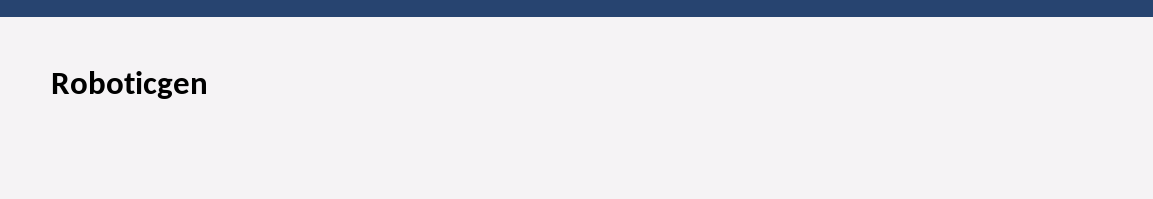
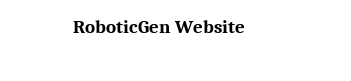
[51,71,208,99] Roboticgen -> [73,20,245,33] RoboticGen Website

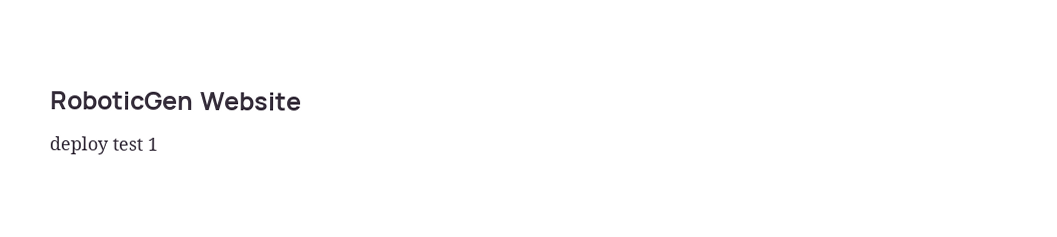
(245, 26) none -> [49,136,158,155] // deploy test 1

